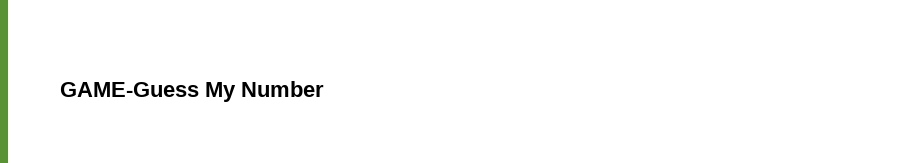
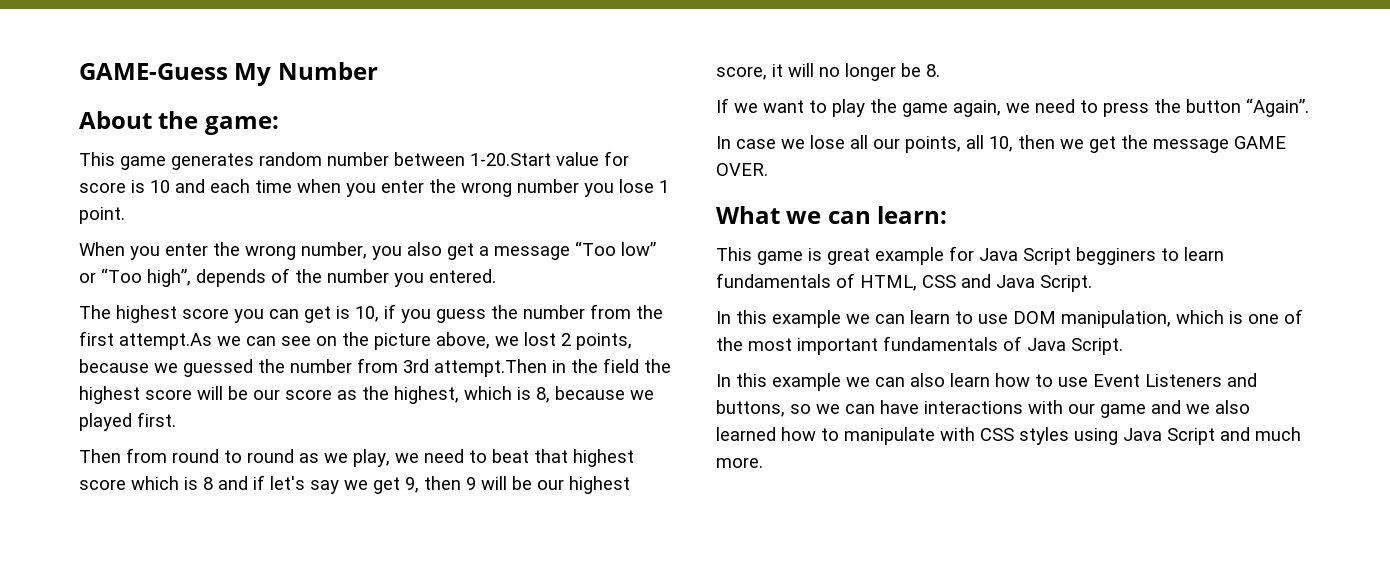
(324, 89) none -> [79,111,279,135] [79,151,629,170] [79,179,669,197] [79,207,125,224] [79,241,656,260] [79,268,496,287] [79,304,663,323] [79,331,632,350] [79,358,671,377] [79,386,654,404] [79,412,176,431] [79,448,634,467] [79,475,630,494] [716,63,940,81] [716,98,1309,117] [716,135,1286,153] [716,163,768,176] [716,206,948,224] [716,246,1224,265] [716,273,1092,292] [716,309,1303,328] [716,336,1123,355] [716,373,1257,391] [716,400,1250,418] [716,427,1301,445] [716,457,763,468] // About the game: // This game generates random number between 1-20.Start value for score is 10 and each time when you enter the wrong number you lose 1 point. // When you enter the wrong number, you also get a message “Too low” or “Too high”, depends of the number you entered. // The highest score you can get is 10, if you guess the number from the first attempt.As we can see on the picture above, we lost 2 points, because we guessed the number from 3rd attempt.Then in the field the highest score will be our score as the highest, which is 8, because we played first. // Then from round to round as we play, we need to beat that highest score which is 8 and if let's say we get 9, then 9 will be our highest score, it will no longer be 8. // If we want to play the game again, we need to press the button “Again”. // In case we lose all our points, all 10, then we get the message GAME OVER. // What we can learn: // This game is great example for Java Script begginers to learn fundamentals of HTML, CSS and Java Script. // In this example we can learn to use DOM manipulation, which is one of the most important fundamentals of Java Script. // In this example we can also learn how to use Event Listeners and buttons, so we can have interactions with our game and we also learned how to manipulate with CSS styles using Java Script and much more.

